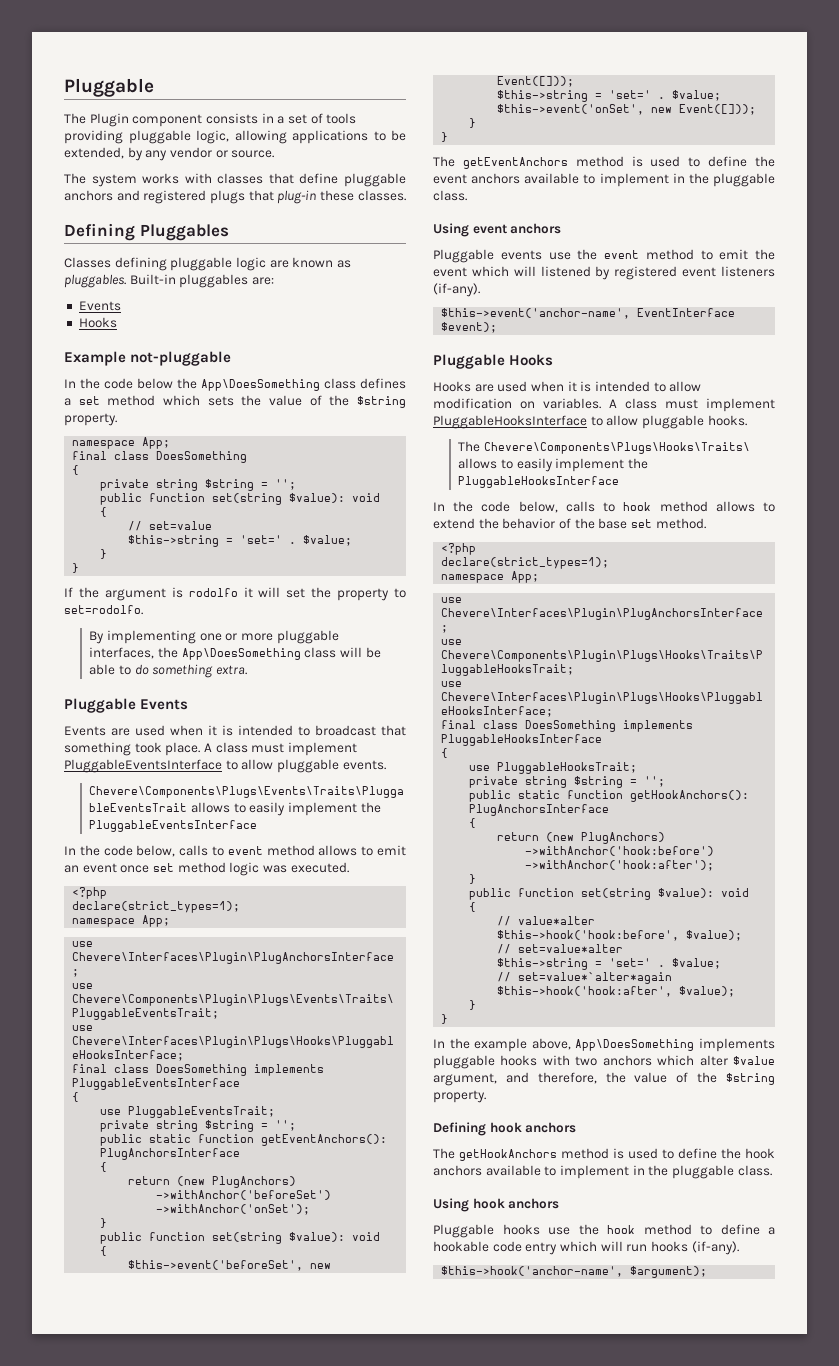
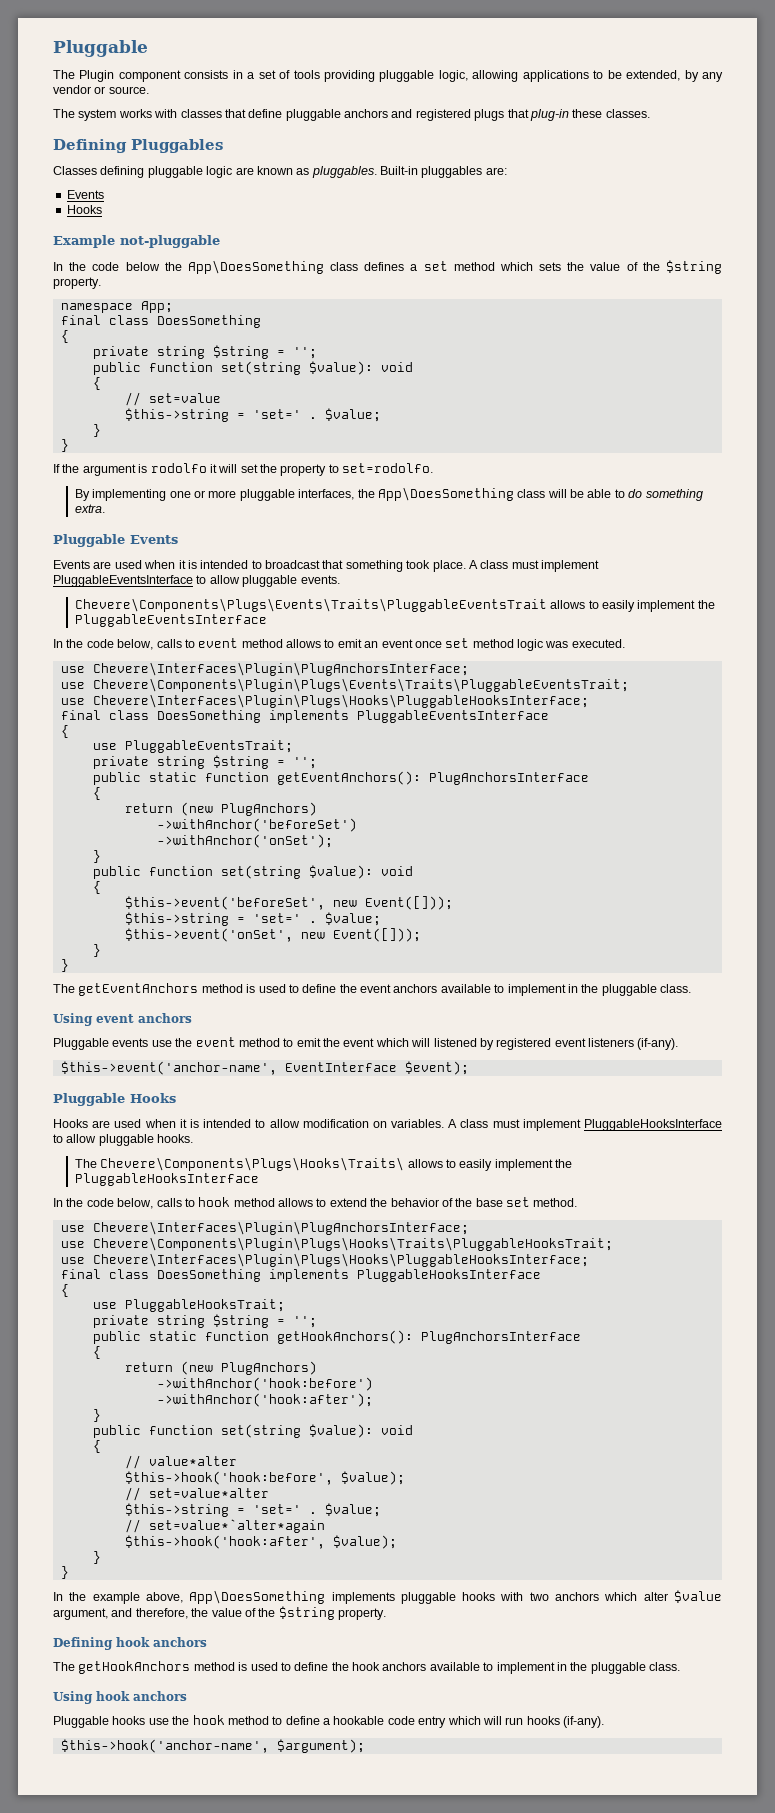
[72,887,108,899] [72,901,241,913] [72,915,171,927] // <?php // declare(strict_types=1); // namespace App; -> (625, 643) none
[441,543,477,555] [441,557,610,569] [441,571,540,583] // <?php // declare(strict_types=1); // namespace App; -> (578, 1202) none

